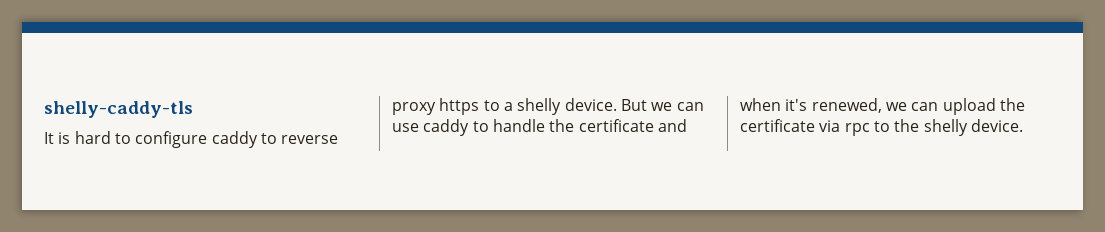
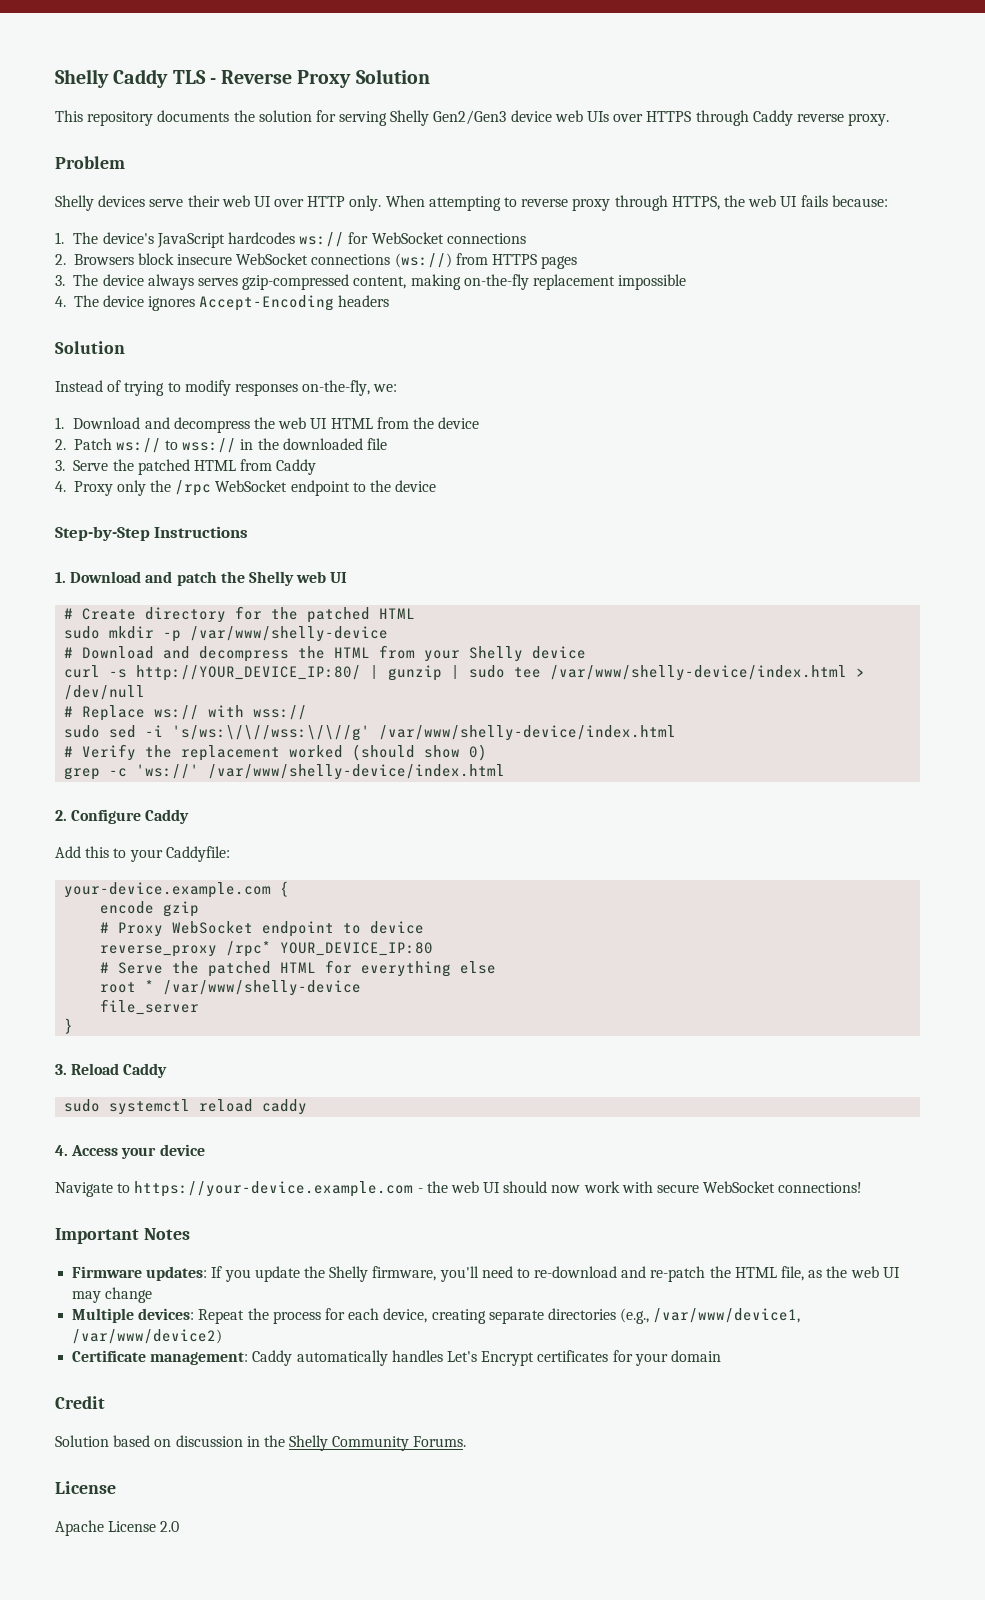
[44,101,193,118] [44,131,339,148] [392,98,704,115] [392,119,687,136] [740,98,1025,115] [740,119,1023,136] shelly-caddy-tls // It is hard to configure caddy to reverse proxy https to a shelly device. But we can use caddy to handle the certificate and when it's renewed, we can upload the certificate via rpc to the shelly device. -> [55,69,430,88] [55,110,890,126] [55,156,125,169] [55,195,888,211] [55,232,526,248] [55,253,578,269] [55,274,687,290] [55,295,390,311] [55,341,125,354] [55,380,398,396] [55,417,480,433] [55,438,388,453] [55,459,317,475] [55,480,437,496] [55,526,249,541] [55,571,348,586] [64,606,416,623] [64,626,389,642] [64,645,587,662] [64,665,866,681] [64,685,146,700] [64,705,308,721] [64,725,677,741] [64,744,488,761] [64,764,506,780] [55,809,190,824] [55,846,230,862] [64,881,290,898] [100,901,200,917] [100,921,425,937] [100,941,434,957] [100,960,497,977] [100,980,362,996] [100,999,200,1015] [64,1018,74,1034] [55,1063,168,1078] [64,1099,308,1115] [55,1144,205,1159] [55,1181,863,1197] [55,1228,190,1244] [72,1266,900,1282] [72,1287,153,1303] [72,1308,801,1324] [72,1329,223,1344] [72,1350,721,1366] [55,1396,105,1409] [55,1435,467,1451] [55,1481,116,1494] [55,1520,180,1536] Shelly Caddy TLS - Reverse Proxy Solution // This repository documents the solution for serving Shelly Gen2/Gen3 device web UIs over HTTPS through Caddy reverse proxy. // Problem // Shelly devices serve their web UI over HTTP only. When attempting to reverse proxy through HTTPS, the web UI fails because: // 1. The device's JavaScript hardcodes ws:// for WebSocket connections // 2. Browsers block insecure WebSocket connections (ws://) from HTTPS pages // 3. The device always serves gzip-compressed content, making on-the-fly replacement impossible // 4. The device ignores Accept-Encoding headers // Solution // Instead of trying to modify responses on-the-fly, we: // 1. Download and decompress the web UI HTML from the device // 2. Patch ws:// to wss:// in the downloaded file // 3. Serve the patched HTML from Caddy // 4. Proxy only the /rpc WebSocket endpoint to the device // Step-by-Step Instructions // 1. Download and patch the Shelly web UI // # Create directory for the patched HTML // sudo mkdir -p /var/www/shelly-device // # Download and decompress the HTML from your Shelly device // curl -s http://YOUR_DEVICE_IP:80/ | gunzip | sudo tee /var/www/shelly-device/index.html > /dev/null // # Replace ws:// with wss:// // sudo sed -i 's/ws:\/\//wss:\/\//g' /var/www/shelly-device/index.html // # Verify the replacement worked (should show 0) // grep -c 'ws://' /var/www/shelly-device/index.html // 2. Configure Caddy // Add this to your Caddyfile: // your-device.example.com { // encode gzip // # Proxy WebSocket endpoint to device // reverse_proxy /rpc* YOUR_DEVICE_IP:80 // # Serve the patched HTML for everything else // root * /var/www/shelly-device // file_server // } // 3. Reload Caddy // sudo systemctl reload caddy // 4. Access your device // Navigate to https://your-device.example.com - the web UI should now work with secure WebSocket connections! // Important Notes // Firmware updates: If you update the Shelly firmware, you'll need to re-download and re-patch the HTML file, as the web UI may change // Multiple devices: Repeat the process for each device, creating separate directories (e.g., /var/www/device1, /var/www/device2) // Certificate management: Caddy automatically handles Let's Encrypt certificates for your domain // Credit // Solution based on discussion in the Shelly Community Forums. // License // Apache License 2.0

